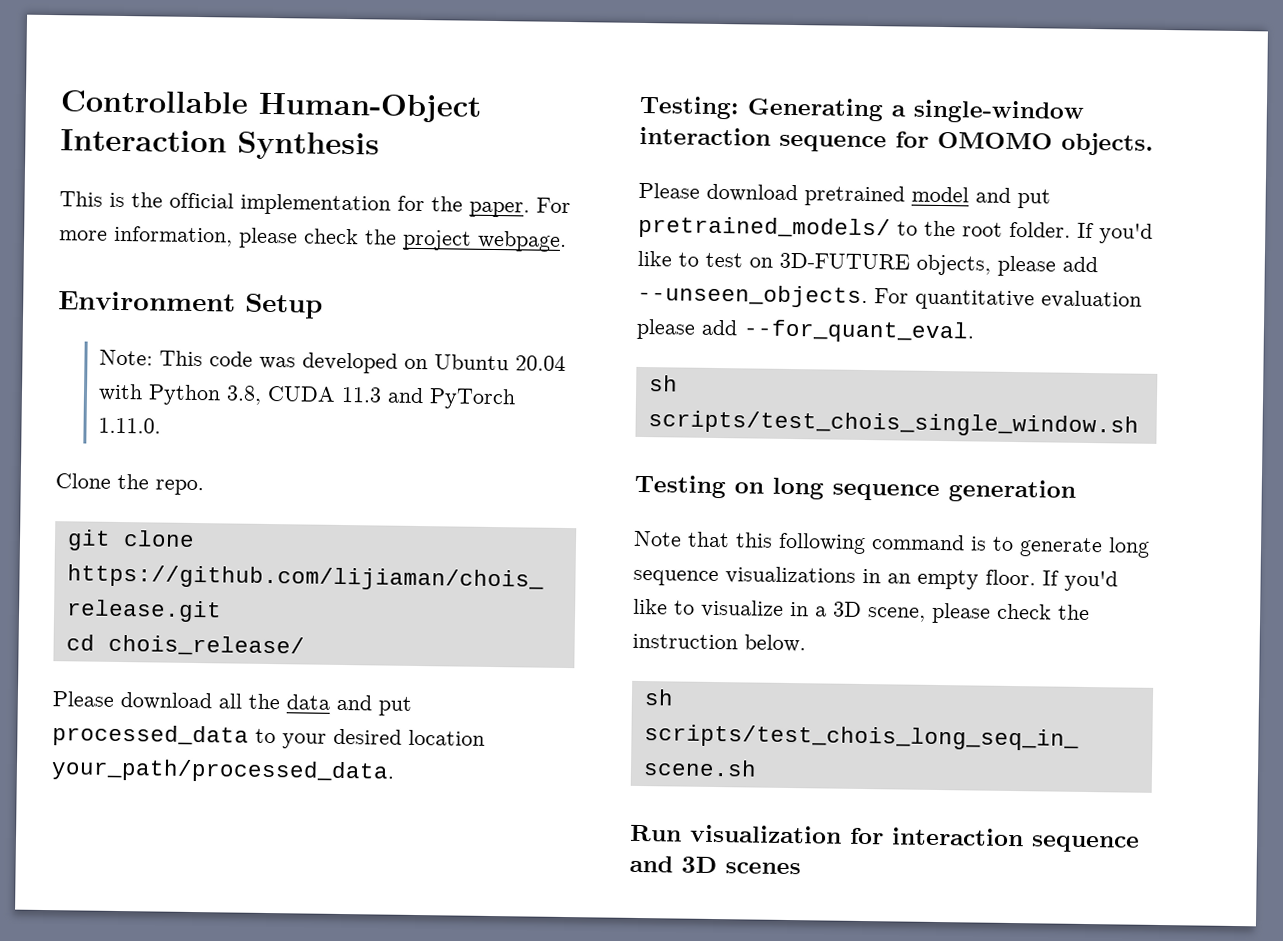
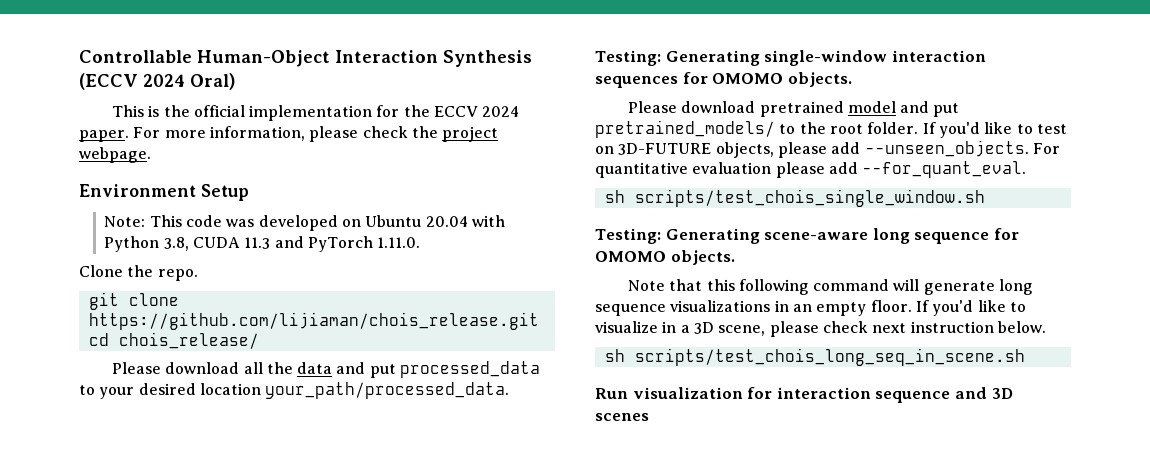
(380, 146) none -> [79,73,236,90] (ECCV 2024 Oral)
(463, 204) none -> [434,106,520,117] ECCV 2024
[891,105,906,117] a -> (760, 58) none
[779,134,887,153] sequence -> [595,76,678,88] sequences
[634,474,1076,503] Testing on long sequence generation -> [595,228,1019,244] [595,250,735,265] Testing: Generating scene-aware long sequence for OMOMO objects.
[970,536,1014,551] is to -> [893,279,920,291] will
[1058,604,1090,621] the -> [872,323,907,333] next

